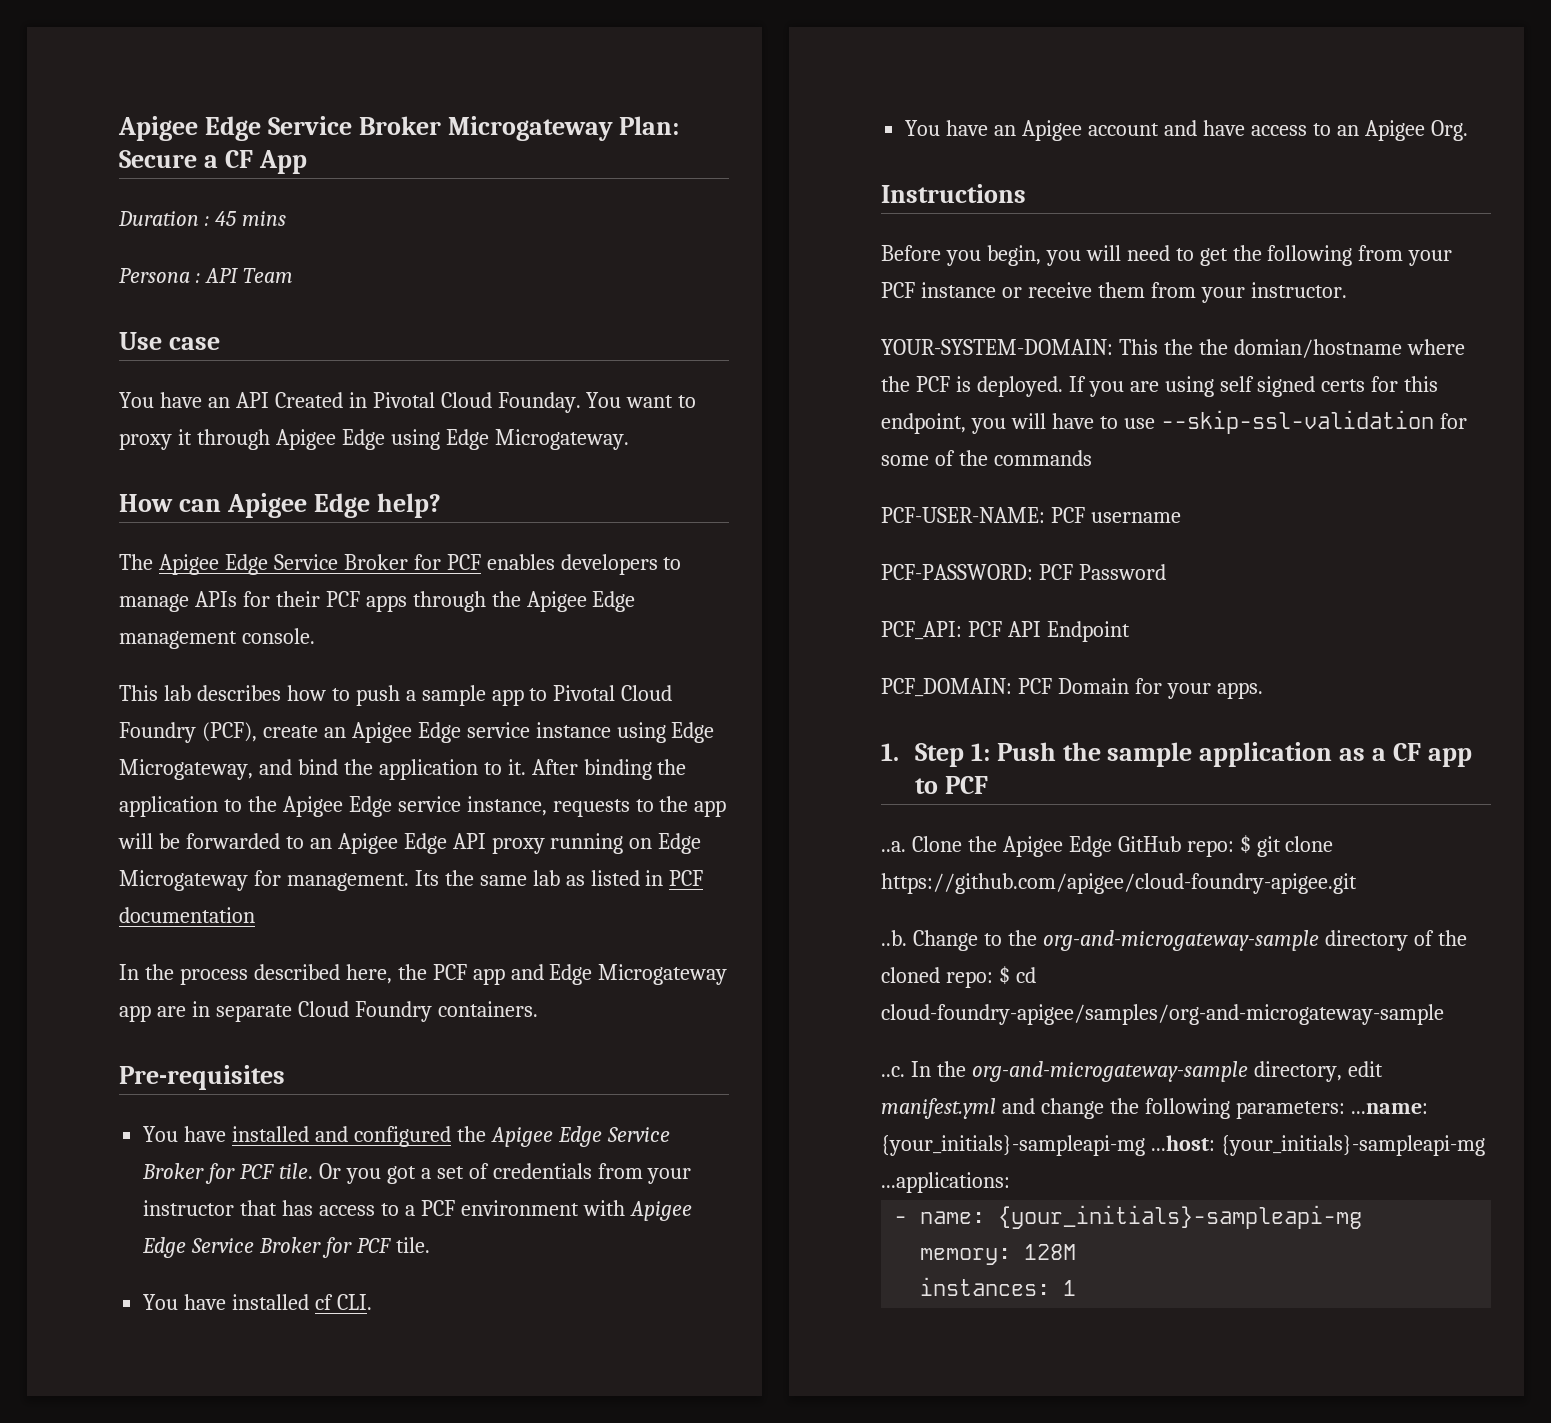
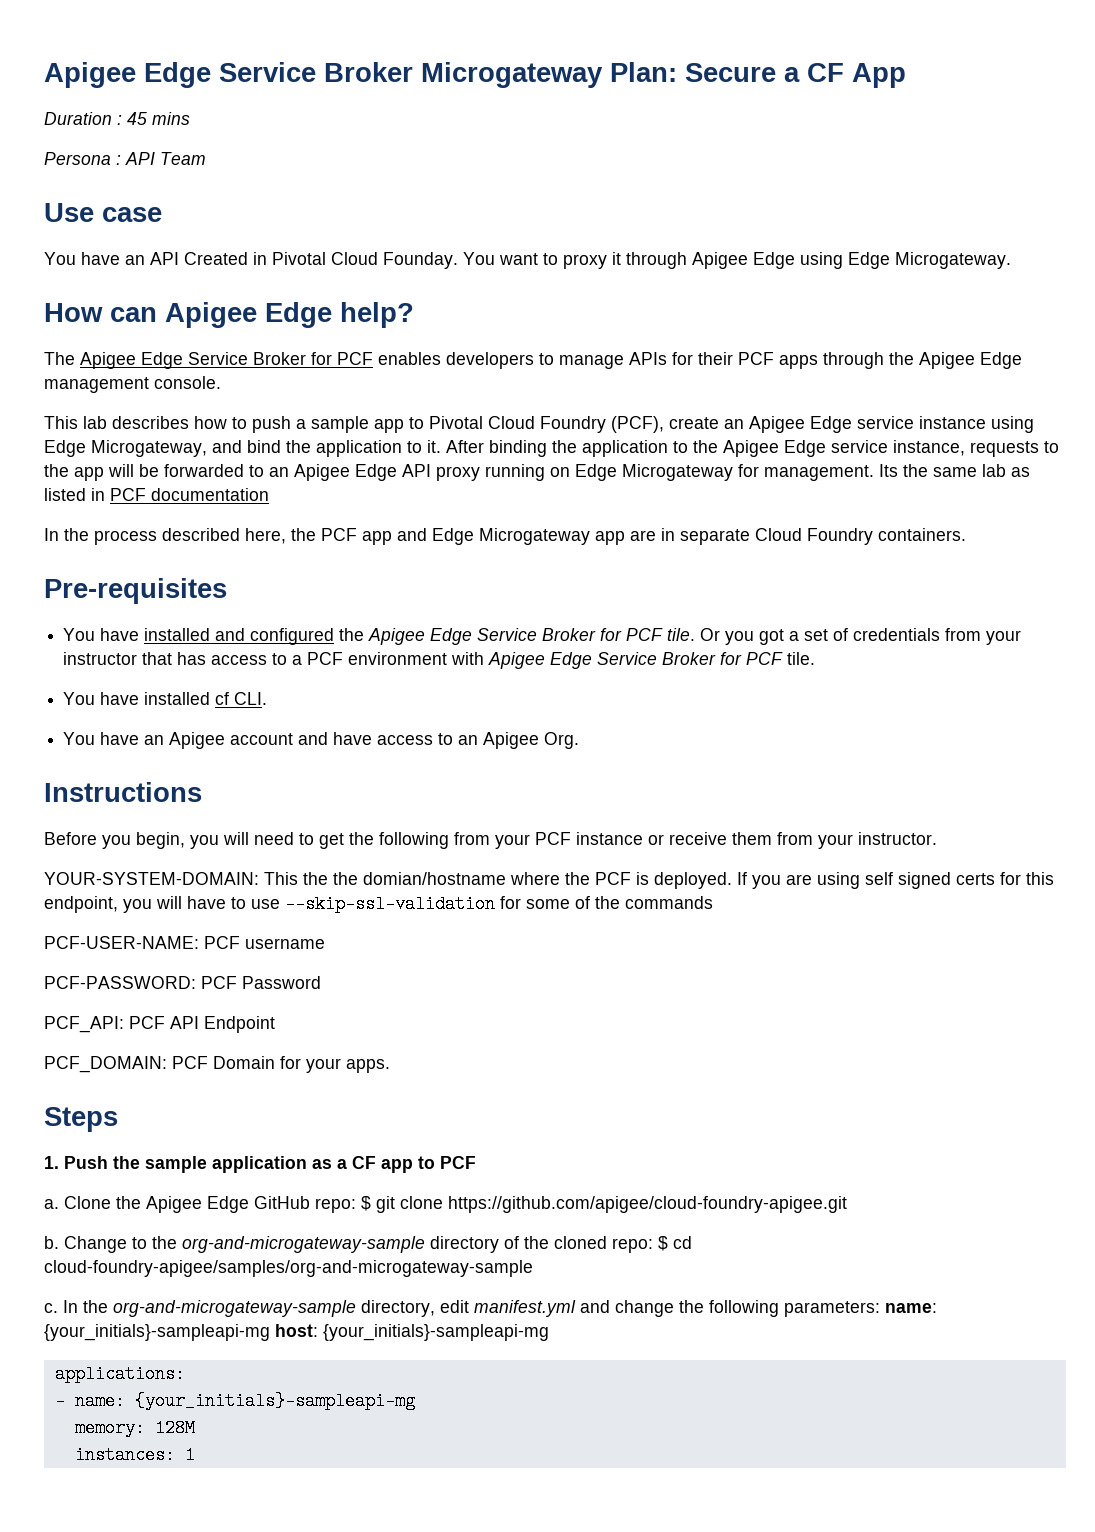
[881,743,990,767] 1. Step 1: -> [44,1107,118,1132] [44,1156,59,1169] Steps // 1.
[881,841,906,852] ..a. -> [44,1199,59,1209] a.
[881,930,907,946] ..b. -> [44,1236,59,1249] b.
[881,1066,905,1077] ..c. -> [44,1303,58,1313] c.
[1350,1103,1428,1114] [881,1135,1485,1156] [881,1172,1010,1193] ...name: {your_initials}-sampleapi-mg ...host: {your_initials}-sampleapi-mg ...applications: -> [885,1303,937,1313] [44,1324,549,1341] [54,1365,185,1383] name: {your_initials}-sampleapi-mg host: {your_initials}-sampleapi-mg // applications:

